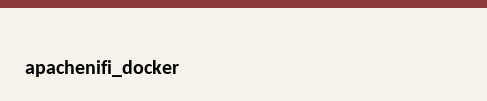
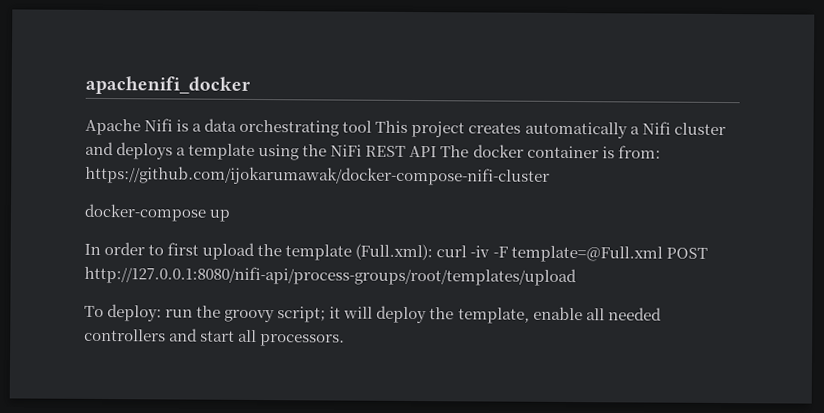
(179, 68) none -> [85,118,726,139] [85,141,661,161] [85,165,550,186] [84,203,231,222] [84,242,708,263] [84,265,577,287] [84,304,662,324] [84,328,346,347] // Apache Nifi is a data orchestrating tool This project creates automatically a Nifi cluster and deploys a template using the NiFi REST API The docker container is from: https://github.com/ijokarumawak/docker-compose-nifi-cluster // docker-compose up // In order to first upload the template (Full.xml): curl -iv -F template=@Full.xml POST http://127.0.0.1:8080/nifi-api/process-groups/root/templates/upload // To deploy: run the groovy script; it will deploy the template, enable all needed controllers and start all processors.

